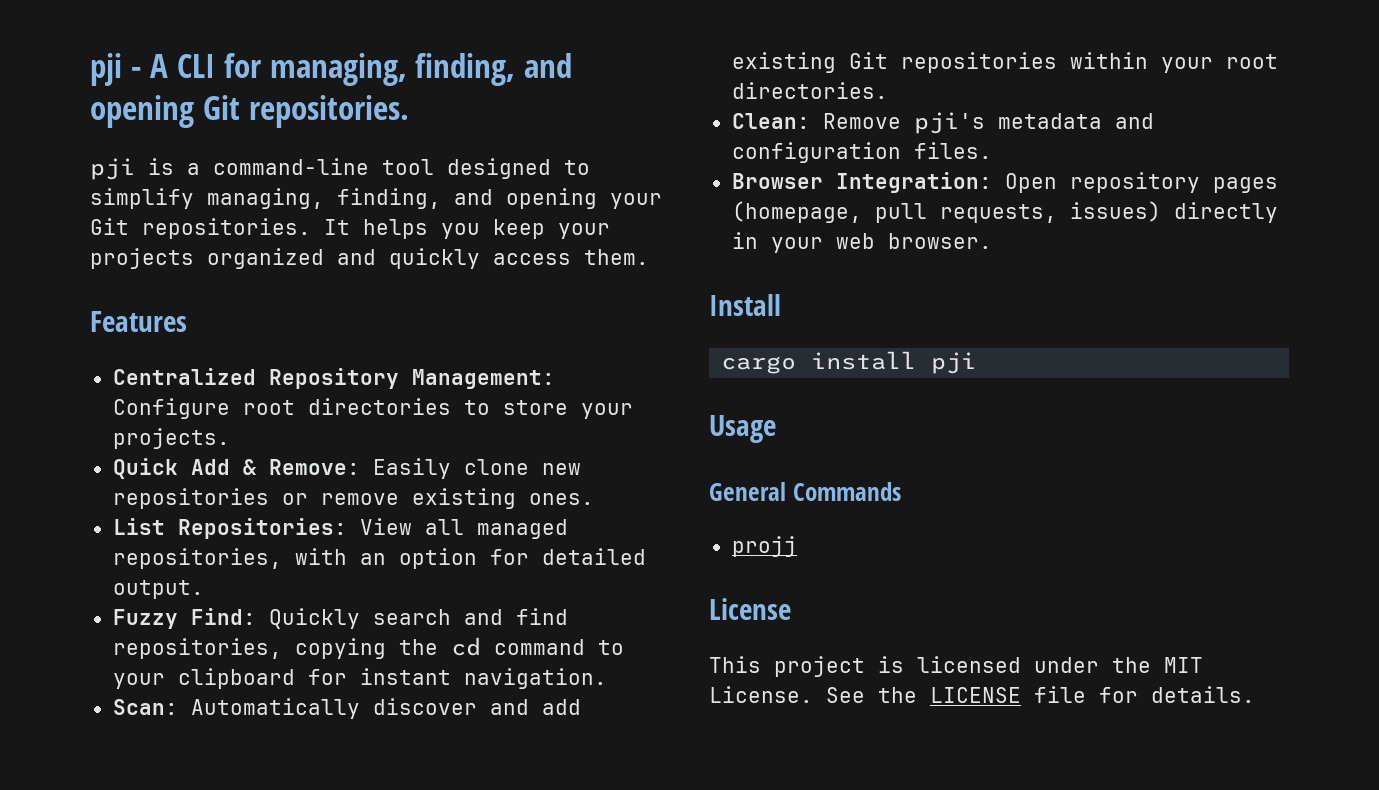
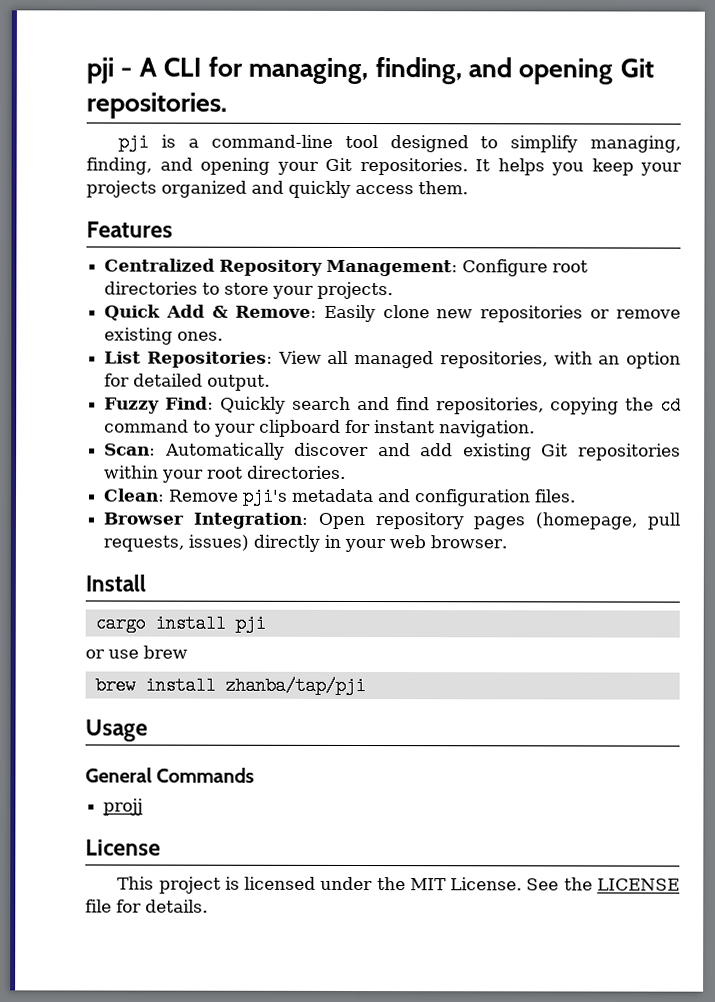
(977, 363) none -> [85,645,188,659] [94,676,366,696] // or use brew // brew install zhanba/tap/pji

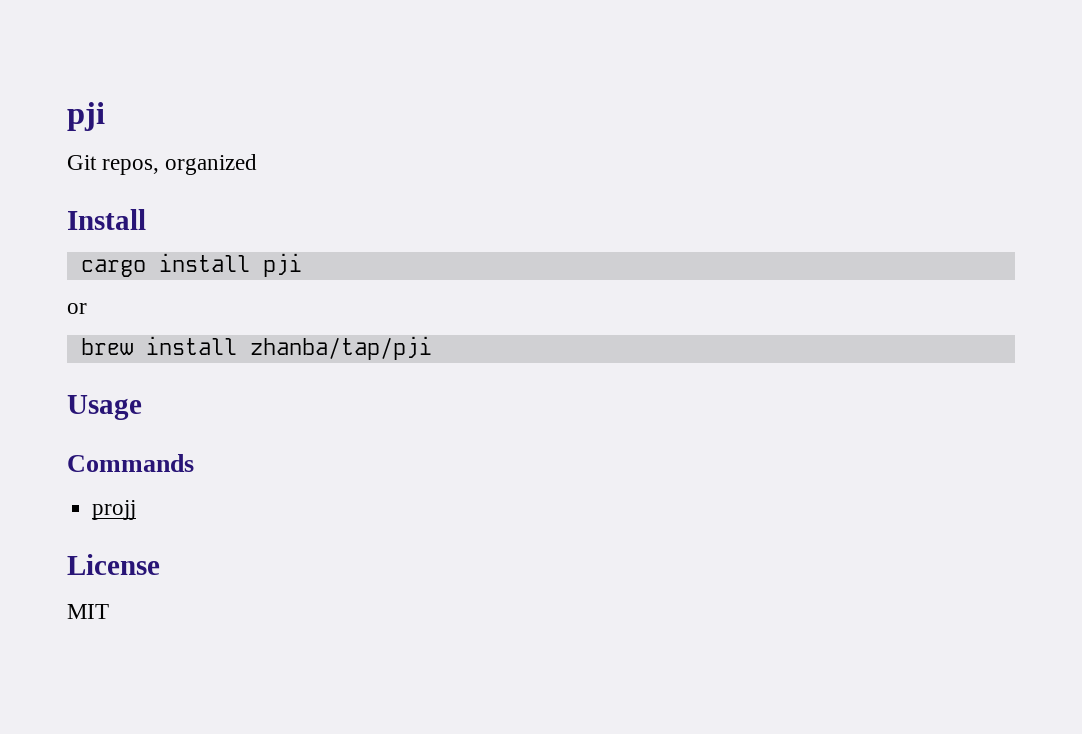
[86,56,654,85] [86,92,227,119] [118,133,681,153] [86,157,682,176] [86,180,468,198] [86,221,173,238] [104,258,589,277] [104,281,394,300] [104,304,681,323] [104,327,224,345] [104,350,681,369] [104,373,271,391] [104,396,682,415] [104,419,536,438] [104,442,681,461] [104,465,347,483] [103,487,577,507] [103,512,680,530] [103,534,508,553] pji - A CLI for managing, finding, and opening Git repositories. // pji is a command-line tool designed to simplify managing, finding, and opening your Git repositories. It helps you keep your projects organized and quickly access them. // Features // Centralized Repository Management: Configure root directories to store your projects. // Quick Add & Remove: Easily clone new repositories or remove existing ones. // List Repositories: View all managed repositories, with an option for detailed output. // Fuzzy Find: Quickly search and find repositories, copying the cd command to your clipboard for instant navigation. // Scan: Automatically discover and add existing Git repositories within your root directories. // Clean: Remove pji's metadata and configuration files. // Browser Integration: Open repository pages (homepage, pull requests, issues) directly in your web browser. -> [67,102,105,131] [67,154,258,175] pji // Git repos, organized
[108,645,188,659] use brew -> (87, 308) none
[85,767,152,783] General -> (142, 407) none
[117,876,680,894] [85,899,208,913] This project is licensed under the MIT License. See the LICENSE file for details. -> [67,604,109,619] MIT

